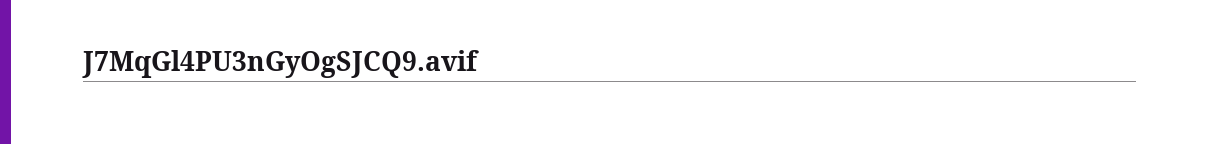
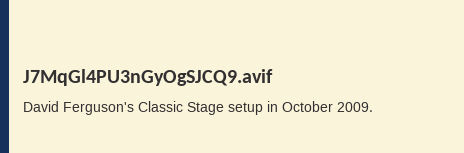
(479, 64) none -> [23,101,373,115] // David Ferguson's Classic Stage setup in October 2009.

